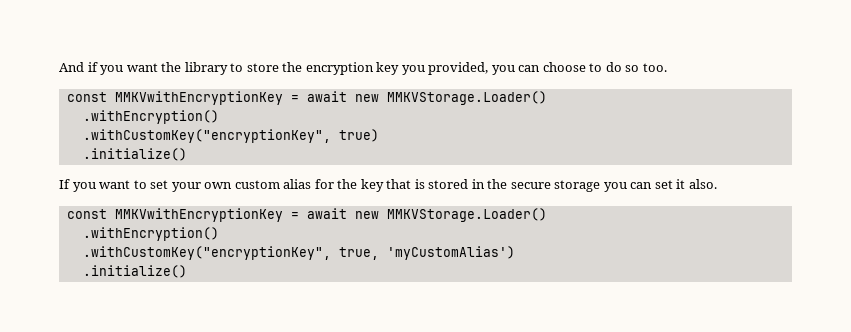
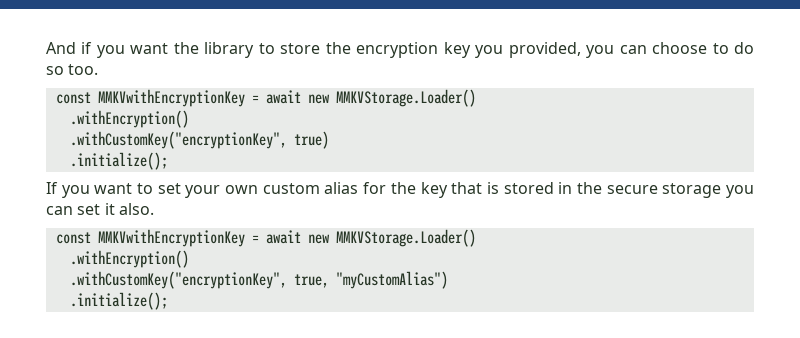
[82,148,187,161] .initialize() -> [69,152,168,170] .initialize();
[386,246,515,260] [82,265,187,278] 'myCustomAlias') // .initialize() -> [335,271,448,289] [69,292,168,310] "myCustomAlias") // .initialize();

